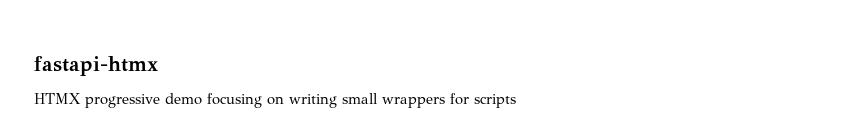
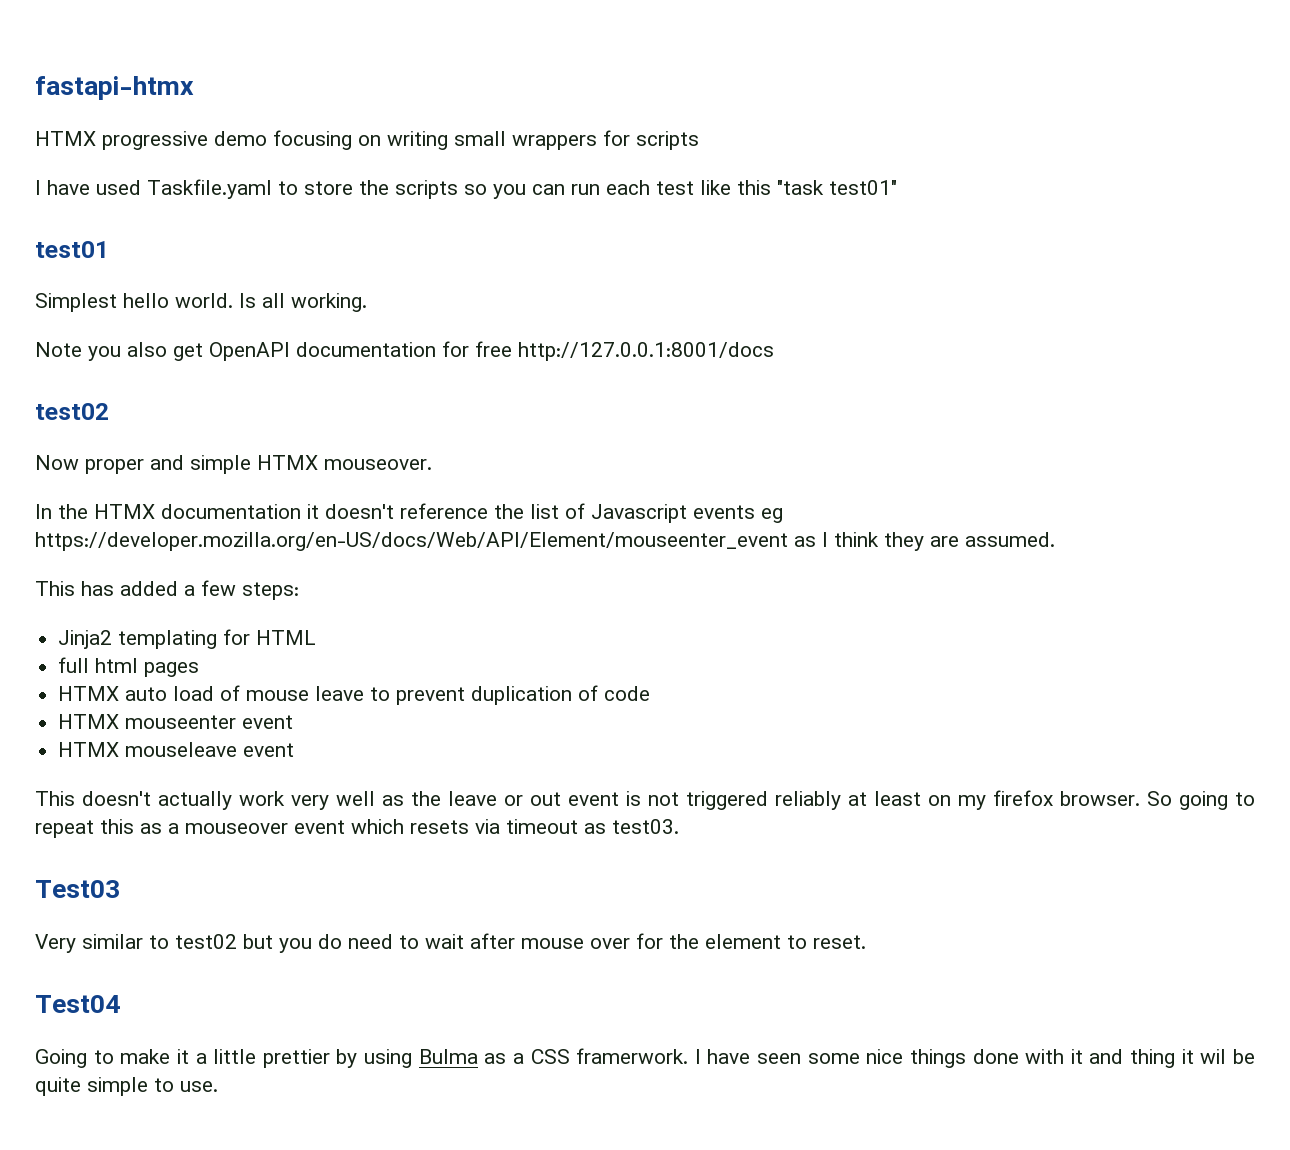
(516, 101) none -> [35,179,897,199] [35,241,109,258] [35,293,367,312] [35,341,774,361] [35,403,109,420] [35,455,432,474] [35,503,783,523] [35,532,1055,551] [35,580,299,600] [58,629,317,649] [58,657,200,677] [58,685,651,705] [58,714,294,729] [58,742,295,757] [35,790,1255,810] [35,819,679,838] [35,880,120,898] [35,933,866,953] [35,995,120,1013] [35,1048,1255,1068] [35,1077,218,1096] // I have used Taskfile.yaml to store the scripts so you can run each test like this "task test01" // test01 // Simplest hello world. Is all working. // Note you also get OpenAPI documentation for free http://127.0.0.1:8001/docs // test02 // Now proper and simple HTMX mouseover. // In the HTMX documentation it doesn't reference the list of Javascript events eg https://developer.mozilla.org/en-US/docs/Web/API/Element/mouseenter_event as I think they are assumed. // This has added a few steps: // Jinja2 templating for HTML // full html pages // HTMX auto load of mouse leave to prevent duplication of code // HTMX mouseenter event // HTMX mouseleave event // This doesn't actually work very well as the leave or out event is not triggered reliably at least on my firefox browser. So going to repeat this as a mouseover event which resets via timeout as test03. // Test03 // Very similar to test02 but you do need to wait after mouse over for the element to reset. // Test04 // Going to make it a little prettier by using Bulma as a CSS framerwork. I have seen some nice things done with it and thing it wil be quite simple to use.

